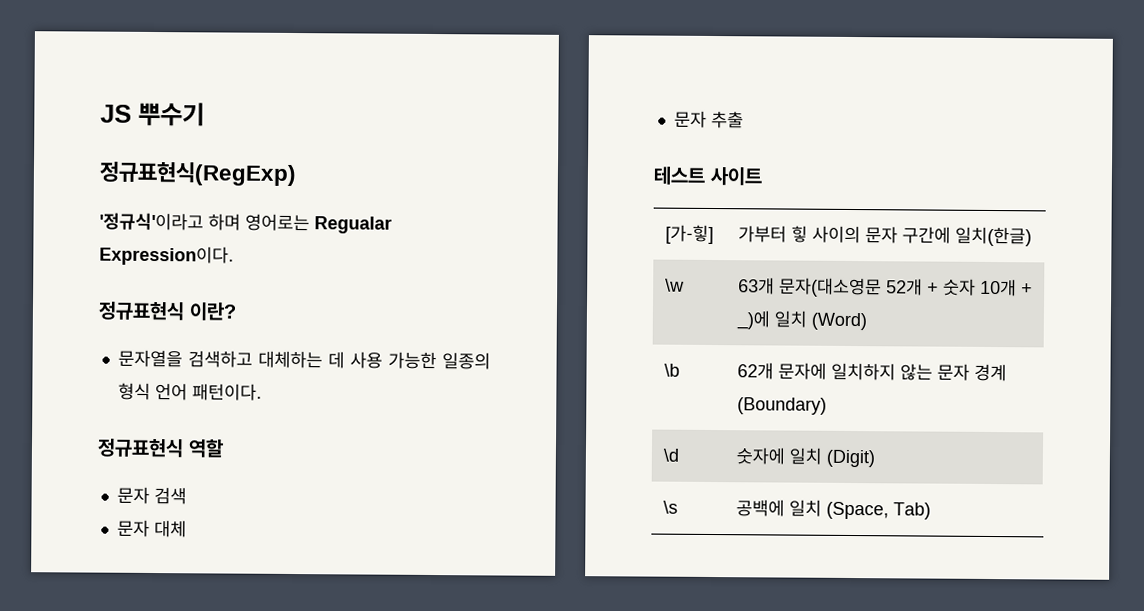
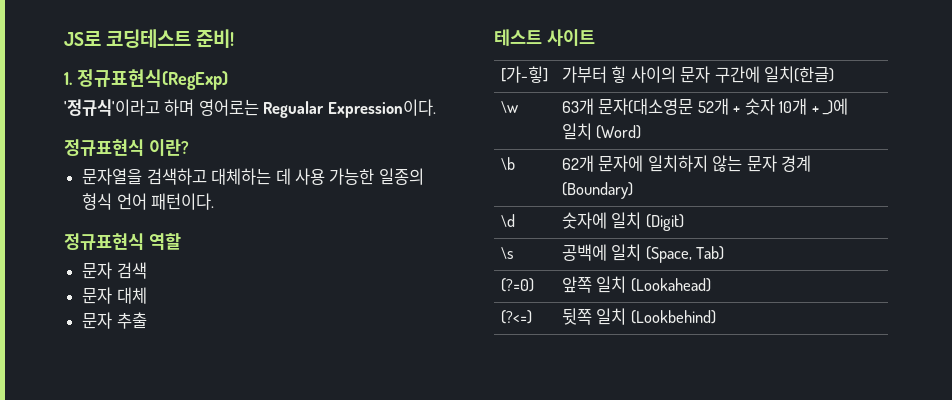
[100,101,205,127] JS 뿌수기 // -> [64,29,235,48] [64,72,72,85] JS로 코딩테스트 준비! // 1.
(932, 511) none -> [500,278,534,292] [561,276,711,293] [500,310,532,324] [561,308,716,325] // (?=0) | 앞쪽 일치 (Lookahead) // (?<=) | 뒷쪽 일치 (Lookbehind)

